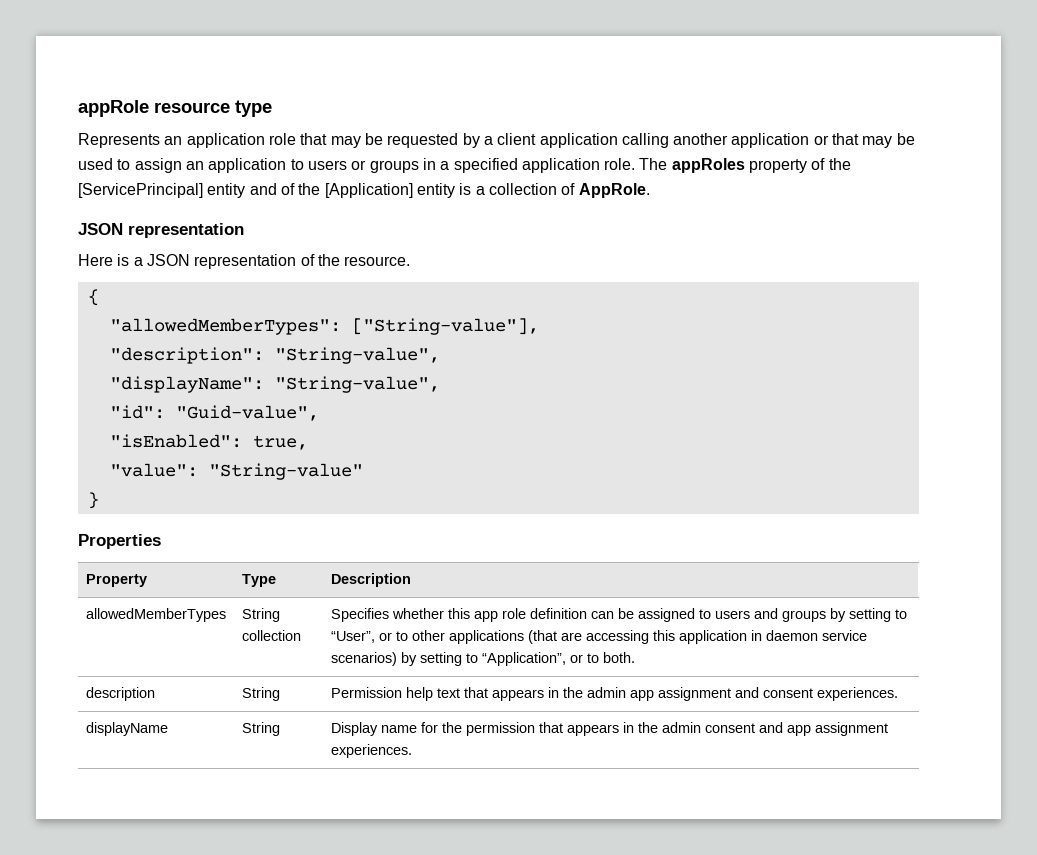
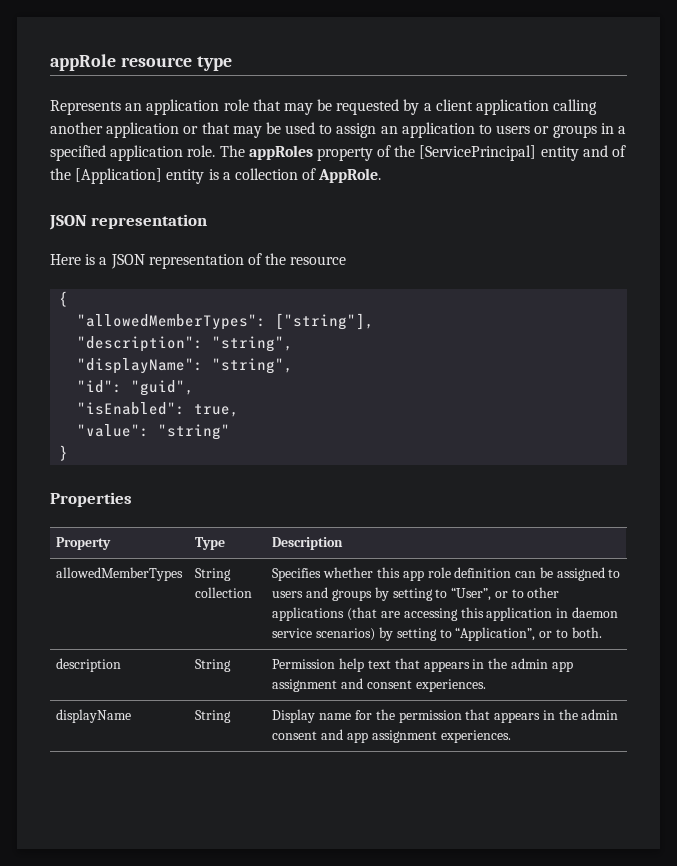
[344,256,411,266] resource. -> [290,256,347,265] resource
[351,318,539,335] ["String-value"], -> [275,313,375,330] ["string"],
[274,347,440,364] "String-value", -> [212,336,294,352] "string",
[274,376,440,393] "String-value", -> [212,358,294,374] "string",
[175,405,319,421] "Guid-value", -> [131,380,195,396] "guid",
[208,463,363,480] "String-value" -> [158,424,231,440] "string"

